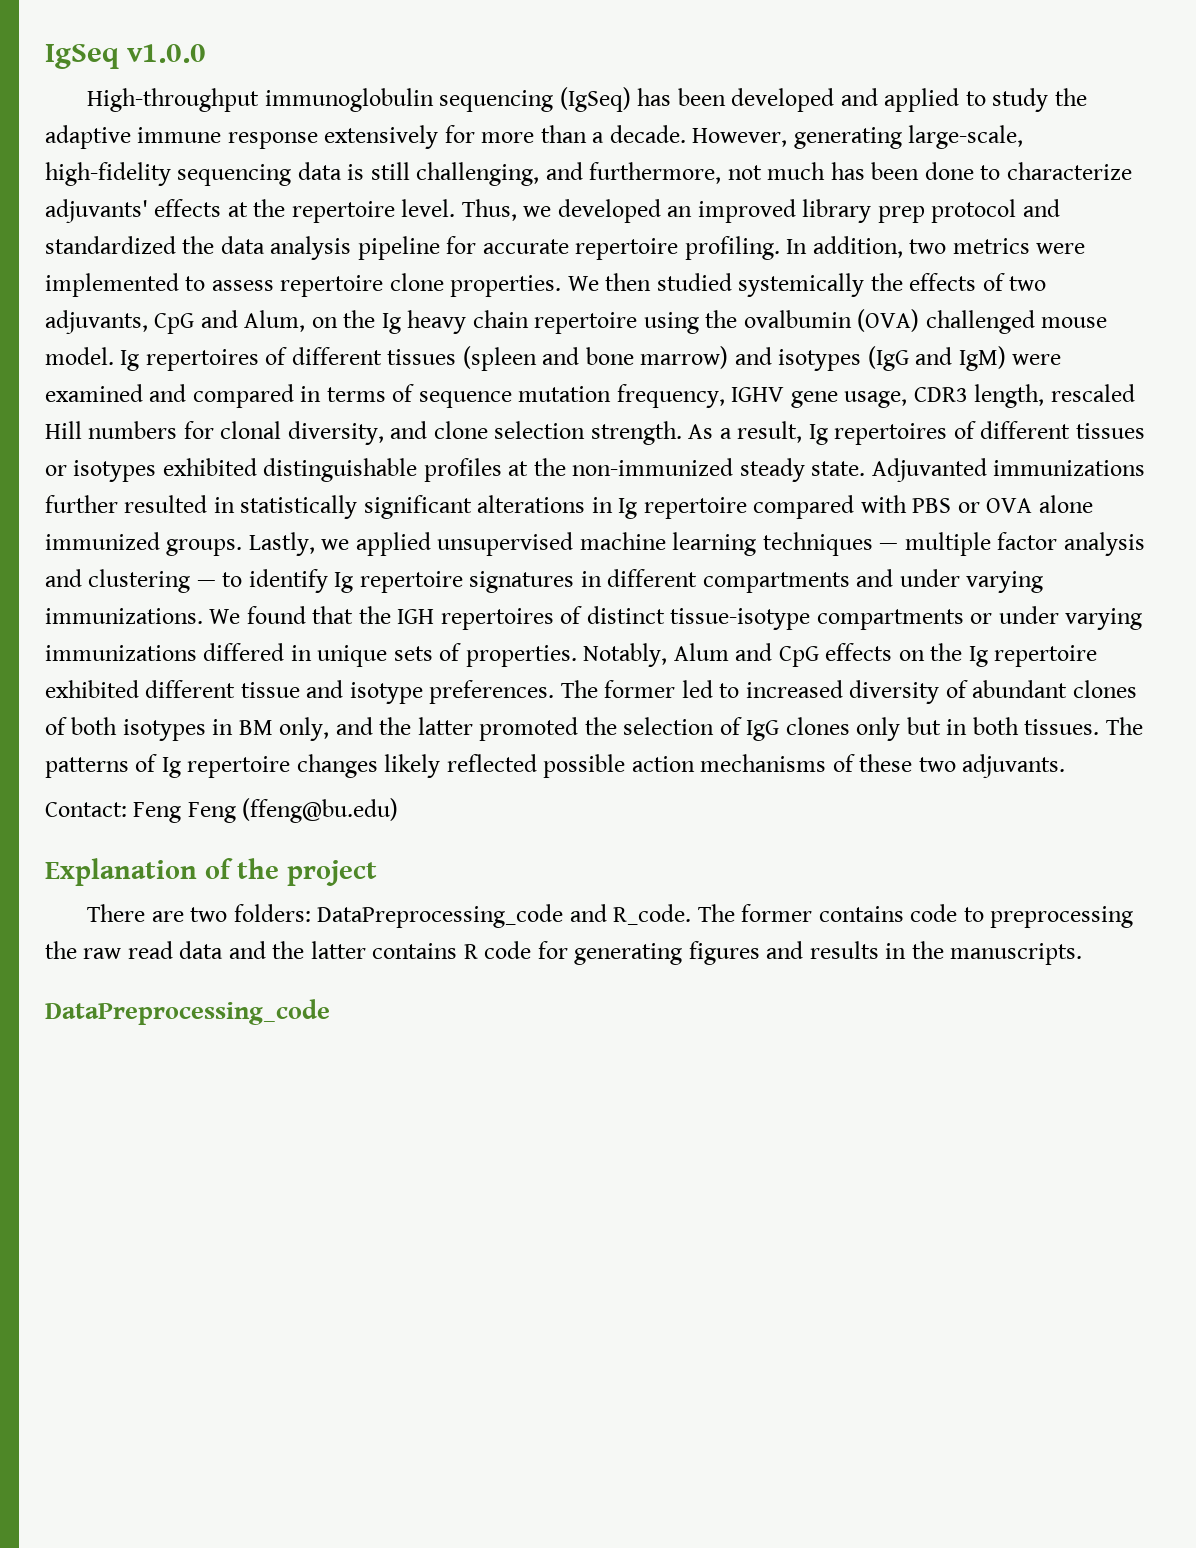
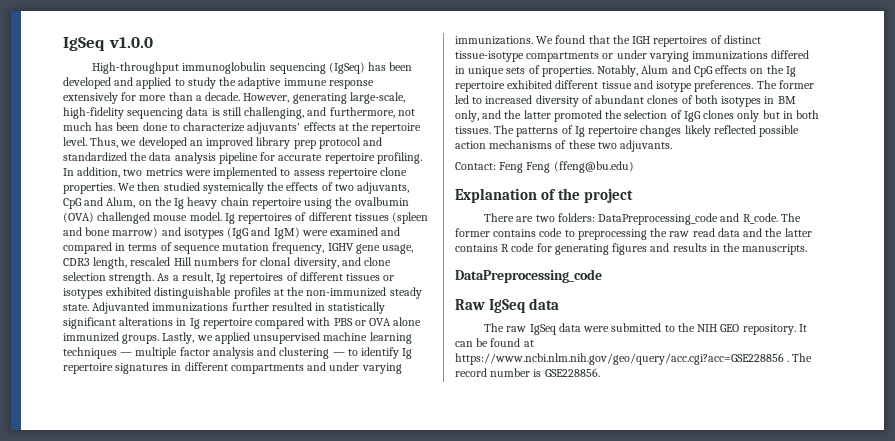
(330, 1012) none -> [455,298,560,313] [484,323,807,335] [455,338,534,347] [455,353,813,365] [455,368,600,377] // Raw IgSeq data // The raw IgSeq data were submitted to the NIH GEO repository. It can be found at https://www.ncbi.nlm.nih.gov/geo/query/acc.cgi?acc=GSE228856 . The record number is GSE228856.

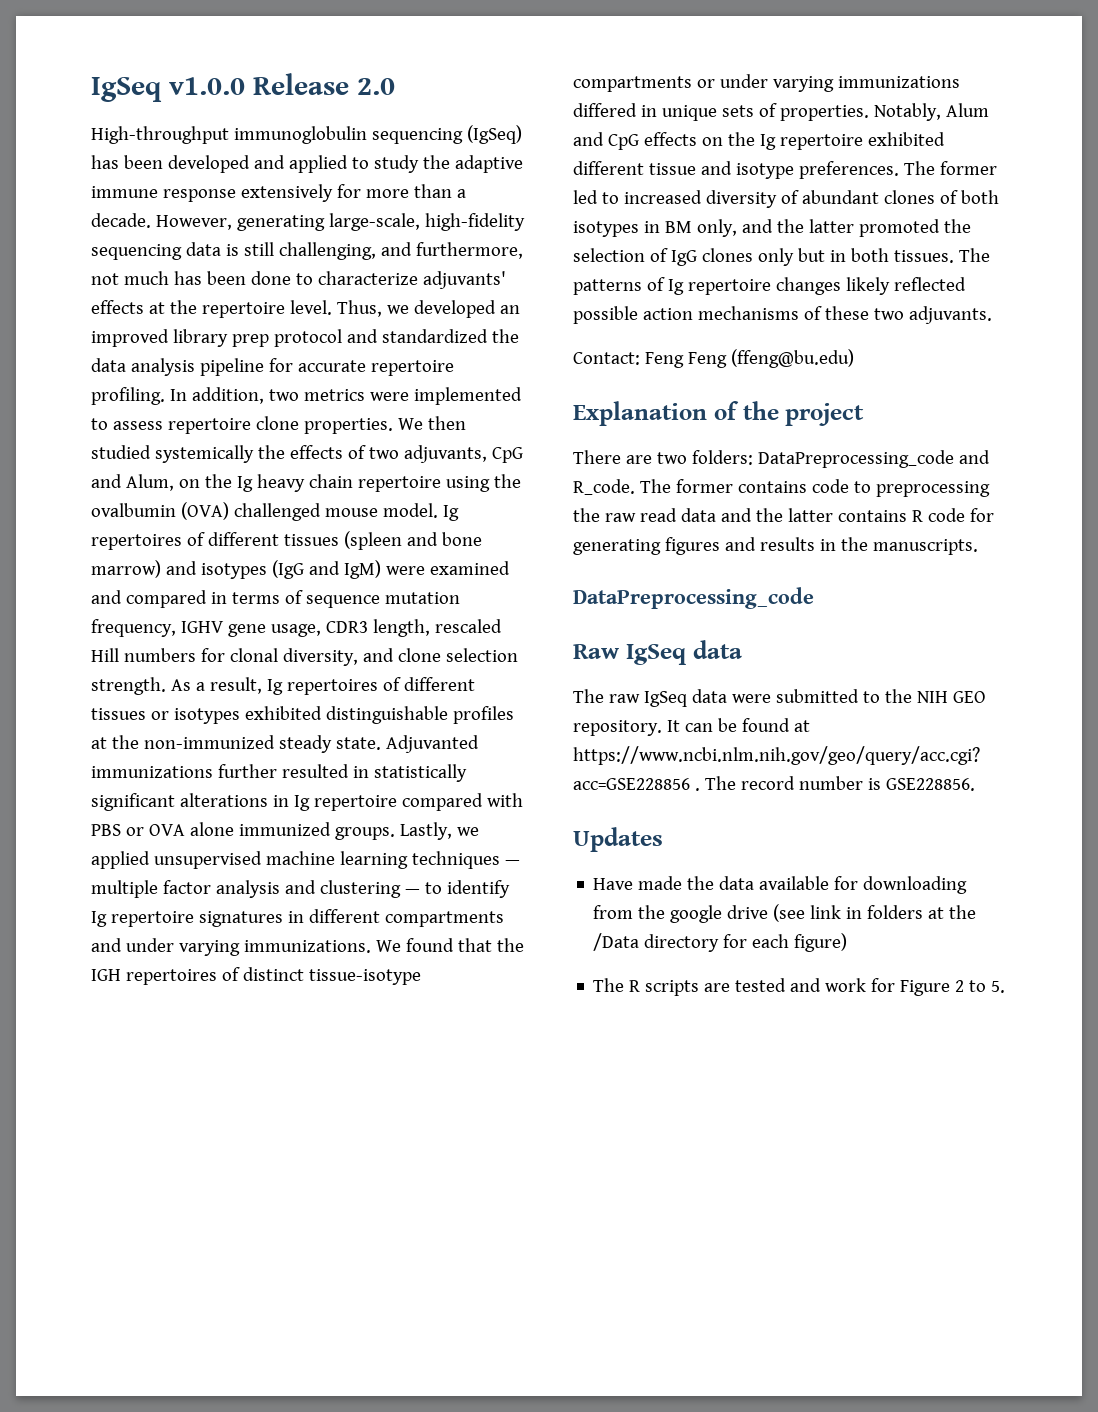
(153, 42) none -> [253,73,395,95] Release 2.0
(600, 372) none -> [573,827,663,852] [593,876,968,894] [593,904,977,923] [593,933,848,952] [593,978,1006,996] // Updates // Have made the data available for downloading from the google drive (see link in folders at the /Data directory for each figure) // The R scripts are tested and work for Figure 2 to 5.

